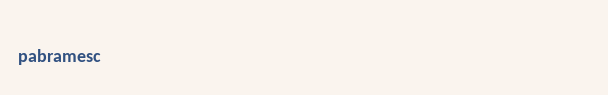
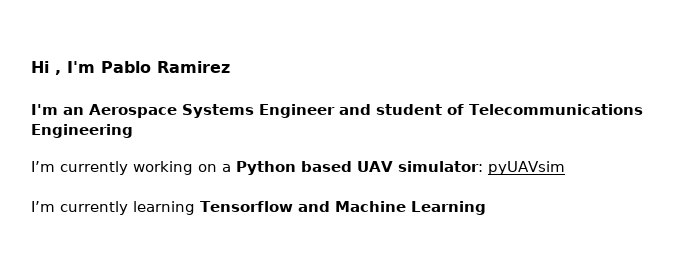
[18,49,101,65] pabramesc -> [31,61,230,75] [31,104,643,118] [31,124,133,138] [31,161,565,175] [31,201,486,215] Hi , I'm Pablo Ramirez // I'm an Aerospace Systems Engineer and student of Telecommunications Engineering // I’m currently working on a Python based UAV simulator: pyUAVsim // I’m currently learning Tensorflow and Machine Learning

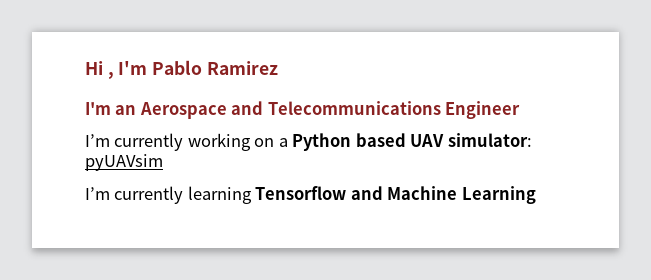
[182,104,254,118] Systems -> [231,101,441,115] and Telecommunications
[339,104,643,115] [31,124,133,138] and student of Telecommunications Engineering -> (521, 110) none

